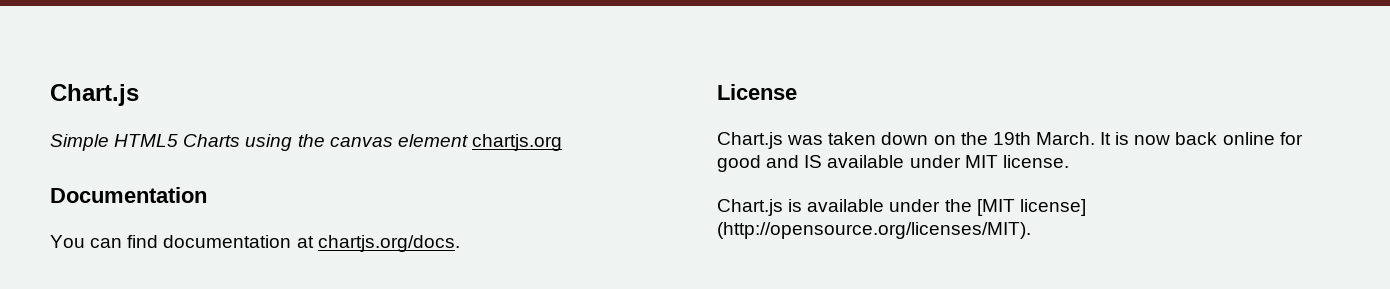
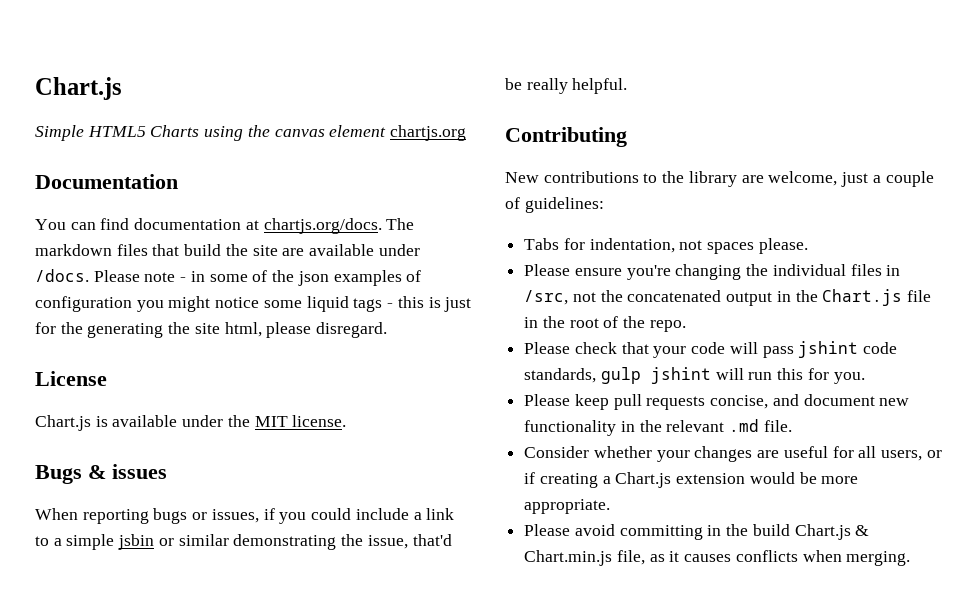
[717,84,797,100] [717,132,1303,149] [717,155,1069,172] // License // Chart.js was taken down on the 19th March. It is now back online for good and IS available under MIT license. -> [386,218,415,230] [35,244,420,256] [35,269,422,286] [35,296,472,312] [35,322,388,338] [35,371,107,386] The markdown files that build the site are available under /docs. Please note - in some of the json examples of configuration you might notice some liquid tags - this is just for the generating the site html, please disregard. // License
[976,199,1086,216] [717,222,1031,239] [MIT license] (http://opensource.org/licenses/MIT). -> [254,415,347,427] [35,464,167,484] [35,508,455,524] [35,534,452,550] [505,78,628,94] [505,127,627,147] [505,171,934,187] [505,197,604,213] [524,238,808,254] [524,264,901,280] [524,289,932,306] [524,316,686,332] [524,341,898,358] [524,367,865,384] [524,394,910,410] [524,419,792,436] [524,446,942,462] [524,472,859,488] [524,499,611,514] [524,524,870,540] [524,550,911,566] MIT license. // Bugs & issues // When reporting bugs or issues, if you could include a link to a simple jsbin or similar demonstrating the issue, that'd be really helpful. // Contributing // New contributions to the library are welcome, just a couple of guidelines: // Tabs for indentation, not spaces please. // Please ensure you're changing the individual files in /src, not the concatenated output in the Chart.js file in the root of the repo. // Please check that your code will pass jshint code standards, gulp jshint will run this for you. // Please keep pull requests concise, and document new functionality in the relevant .md file. // Consider whether your changes are useful for all users, or if creating a Chart.js extension would be more appropriate. // Please avoid committing in the build Chart.js & Chart.min.js file, as it causes conflicts when merging.

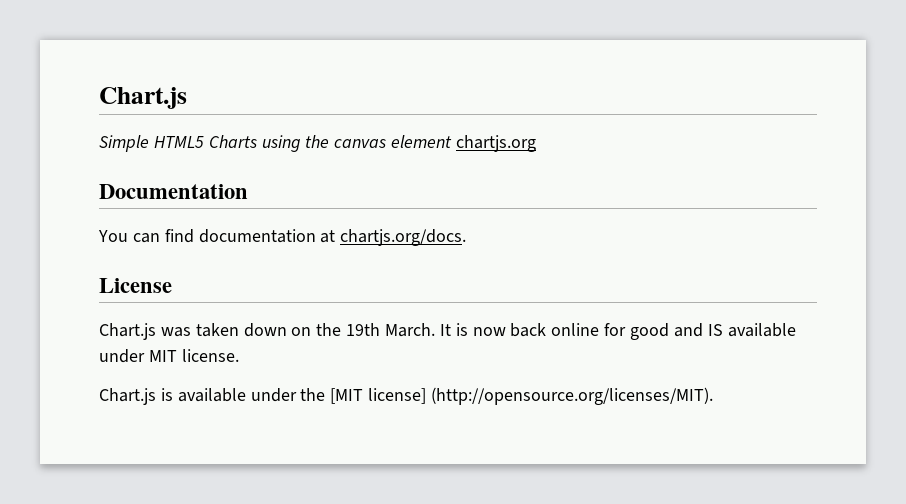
[386,218,415,230] [35,244,420,256] [35,269,422,286] [35,296,472,312] [35,322,388,338] [35,371,107,386] The markdown files that build the site are available under /docs. Please note - in some of the json examples of configuration you might notice some liquid tags - this is just for the generating the site html, please disregard. // License -> [99,278,172,293] [99,323,796,340] [99,349,239,363] // License // Chart.js was taken down on the 19th March. It is now back online for good and IS available under MIT license.
[254,415,347,427] [35,464,167,484] [35,508,455,524] [35,534,452,550] [505,78,628,94] [505,127,627,147] [505,171,934,187] [505,197,604,213] [524,238,808,254] [524,264,901,280] [524,289,932,306] [524,316,686,332] [524,341,898,358] [524,367,865,384] [524,394,910,410] [524,419,792,436] [524,446,942,462] [524,472,859,488] [524,499,611,514] [524,524,870,540] [524,550,911,566] MIT license. // Bugs & issues // When reporting bugs or issues, if you could include a link to a simple jsbin or similar demonstrating the issue, that'd be really helpful. // Contributing // New contributions to the library are welcome, just a couple of guidelines: // Tabs for indentation, not spaces please. // Please ensure you're changing the individual files in /src, not the concatenated output in the Chart.js file in the root of the repo. // Please check that your code will pass jshint code standards, gulp jshint will run this for you. // Please keep pull requests concise, and document new functionality in the relevant .md file. // Consider whether your changes are useful for all users, or if creating a Chart.js extension would be more appropriate. // Please avoid committing in the build Chart.js & Chart.min.js file, as it causes conflicts when merging. -> [330,387,714,405] [MIT license] (http://opensource.org/licenses/MIT).

